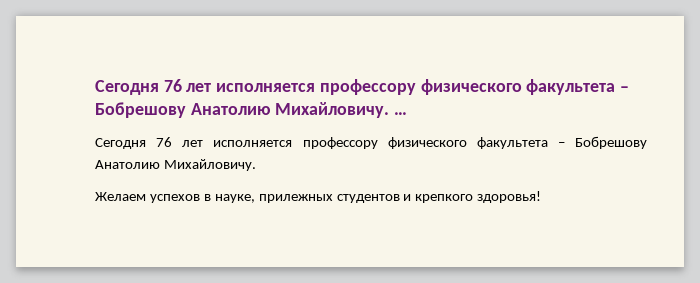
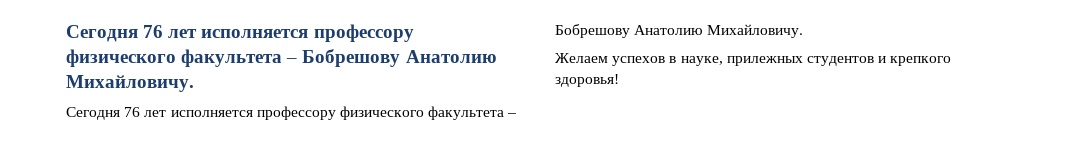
[394,112,408,115] … -> (194, 83) none

